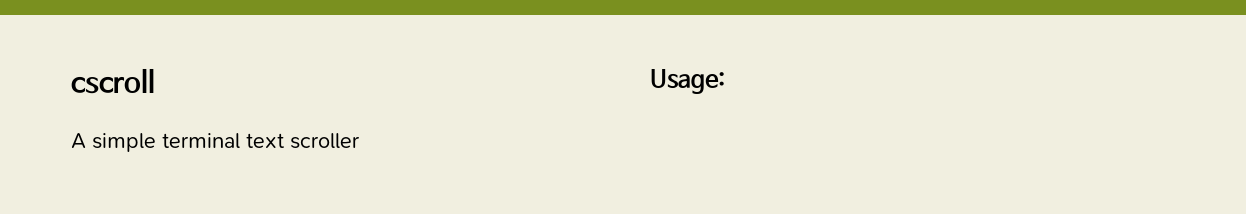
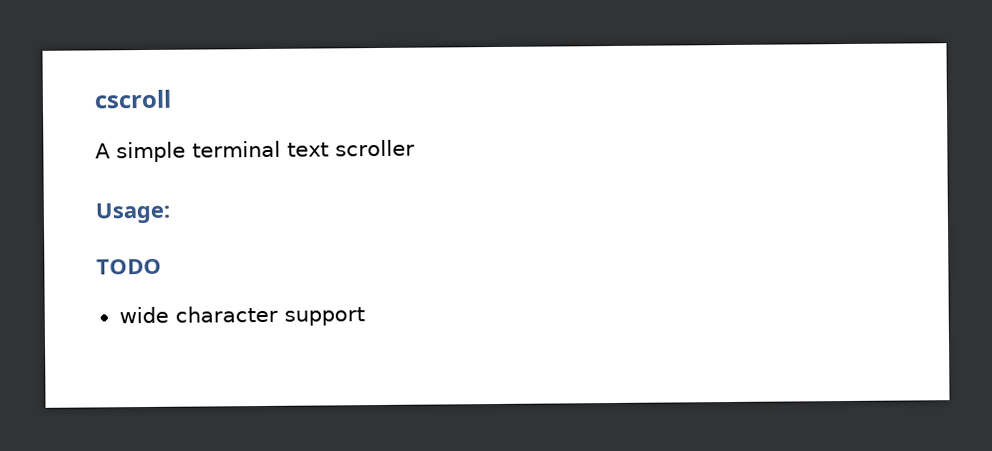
(725, 81) none -> [96,258,162,275] [118,305,365,326] // TODO // wide character support

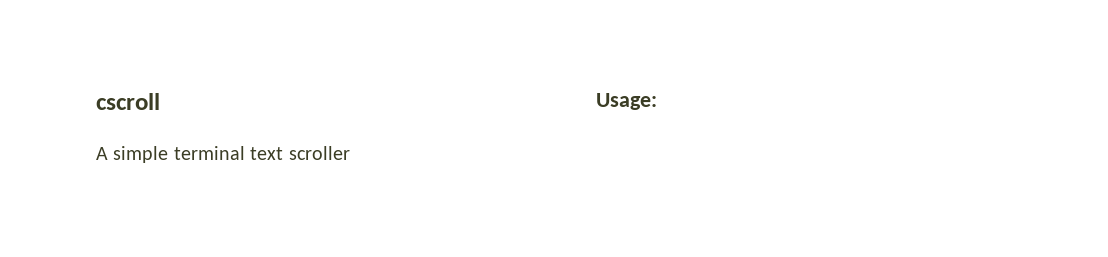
[96,258,162,275] [118,305,365,326] // TODO // wide character support -> (657, 101) none

